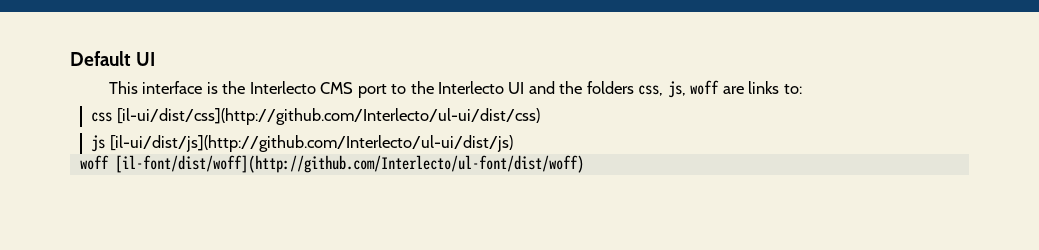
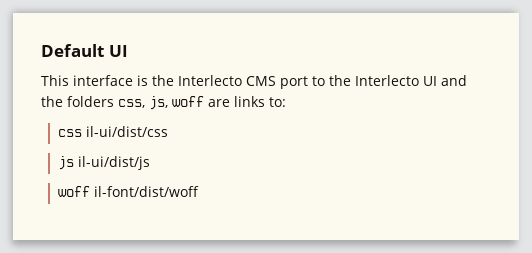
[116,108,540,125] [il-ui/dist/css](http://github.com/Interlecto/ul-ui/dist/css) -> [85,126,168,137] il-ui/dist/css
[109,135,513,152] [79,155,584,173] [il-ui/dist/js](http://github.com/Interlecto/ul-ui/dist/js) // woff [il-font/dist/woff](http://github.com/Interlecto/ul-font/dist/woff) -> [77,156,150,170] [57,186,199,197] il-ui/dist/js // woff il-font/dist/woff

